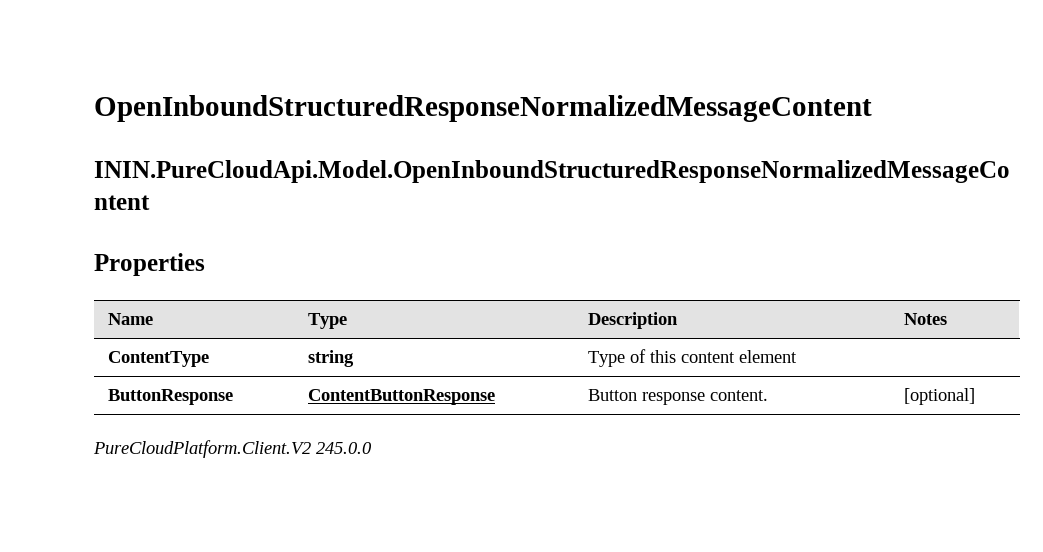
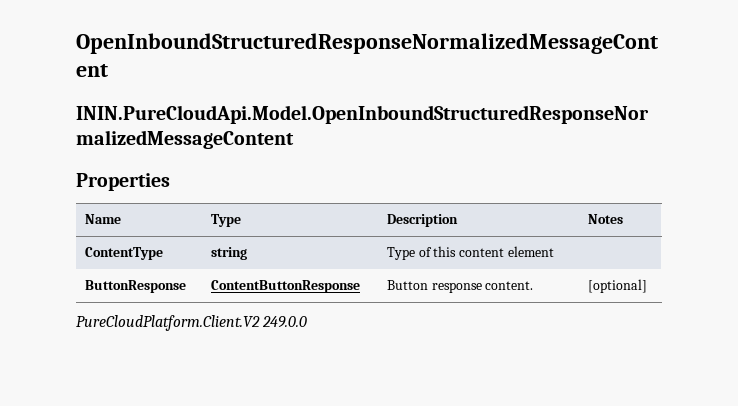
[316,442,372,454] 245.0.0 -> [262,316,308,328] 249.0.0

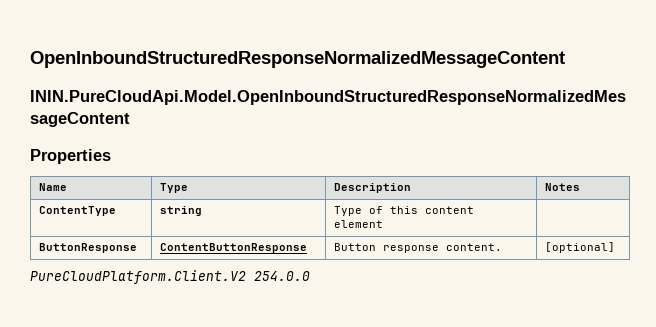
[262,316,308,328] 249.0.0 -> [254,271,310,281] 254.0.0

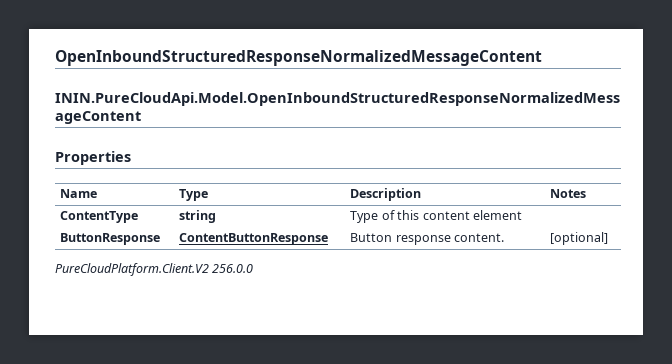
[254,271,310,281] 254.0.0 -> [212,264,254,273] 256.0.0

